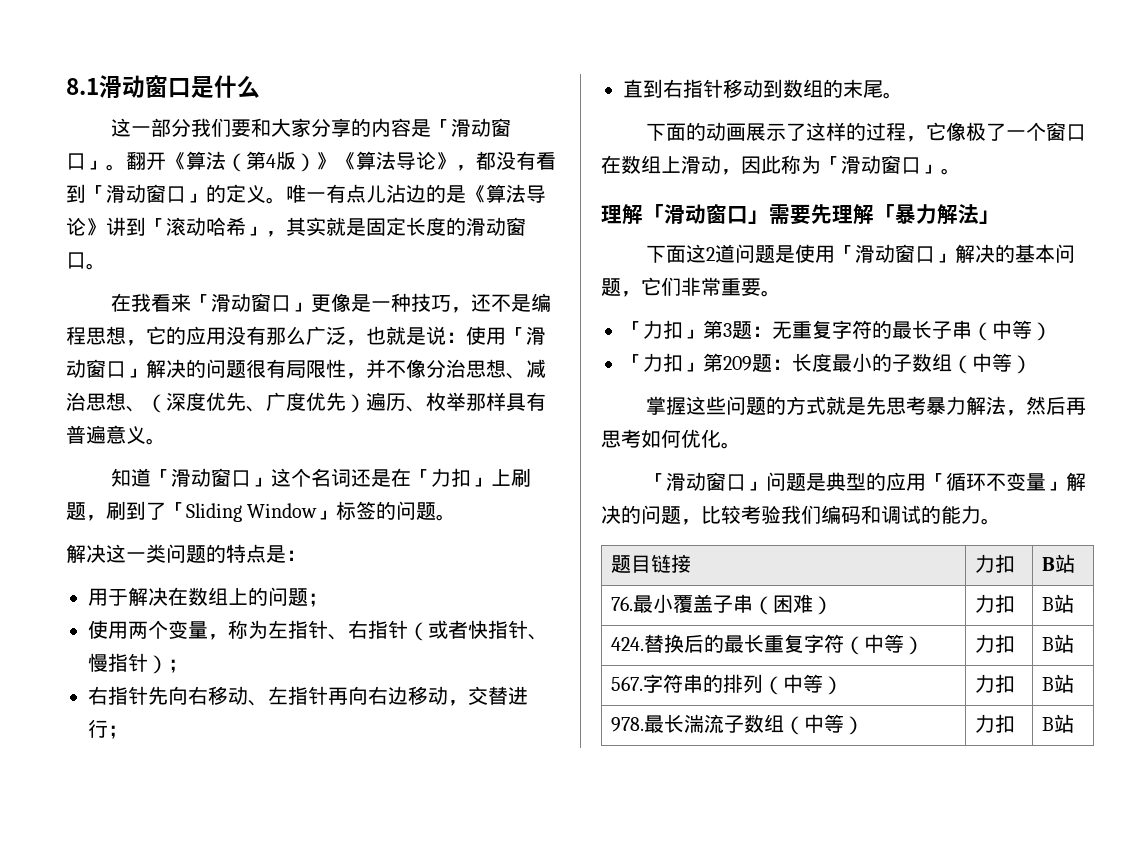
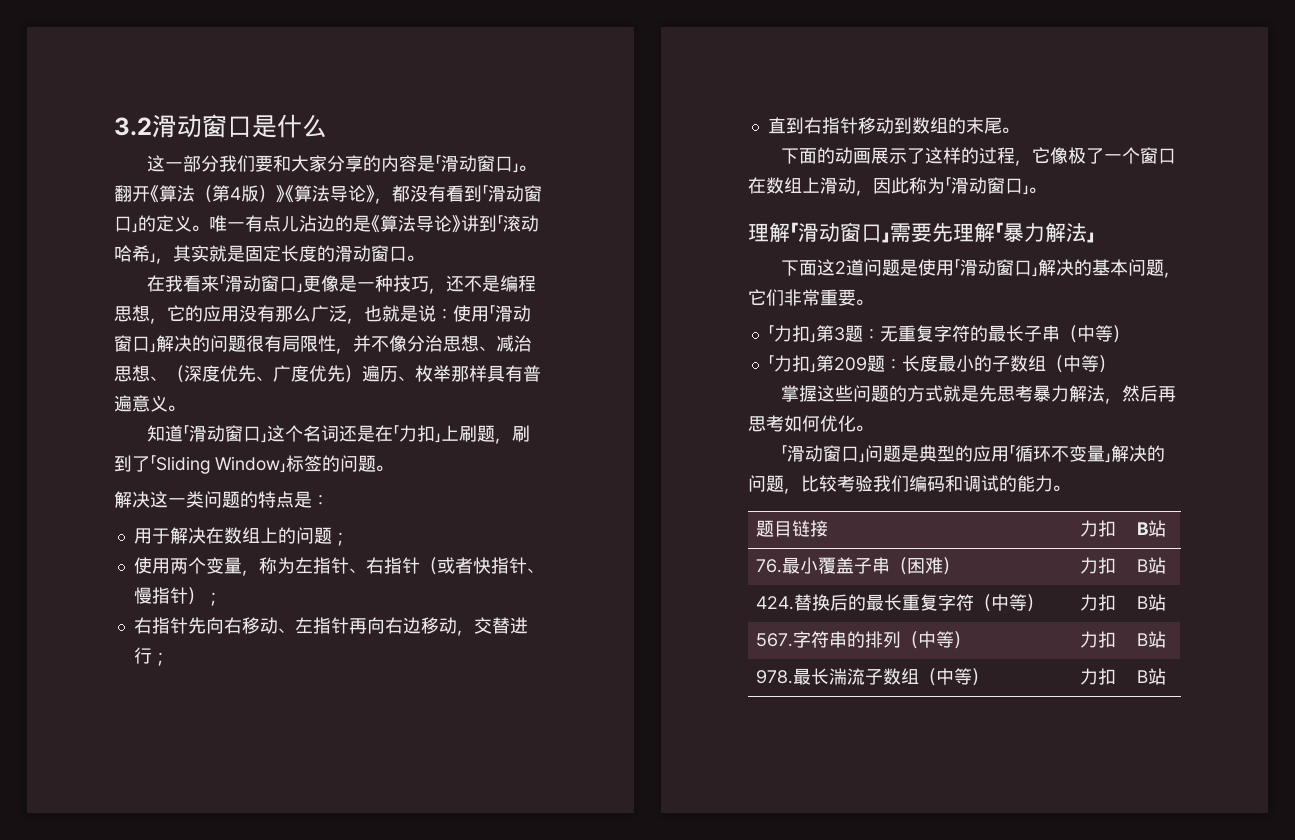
[66,78,99,95] 8.1 -> [114,117,152,136] 3.2

